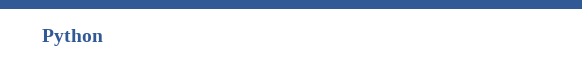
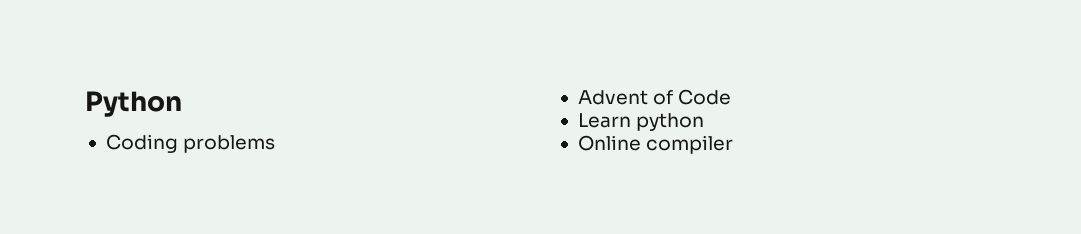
(103, 37) none -> [105,134,276,153] [577,89,732,105] [577,113,705,131] [577,135,734,154] // Coding problems // Advent of Code // Learn python // Online compiler

